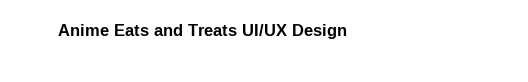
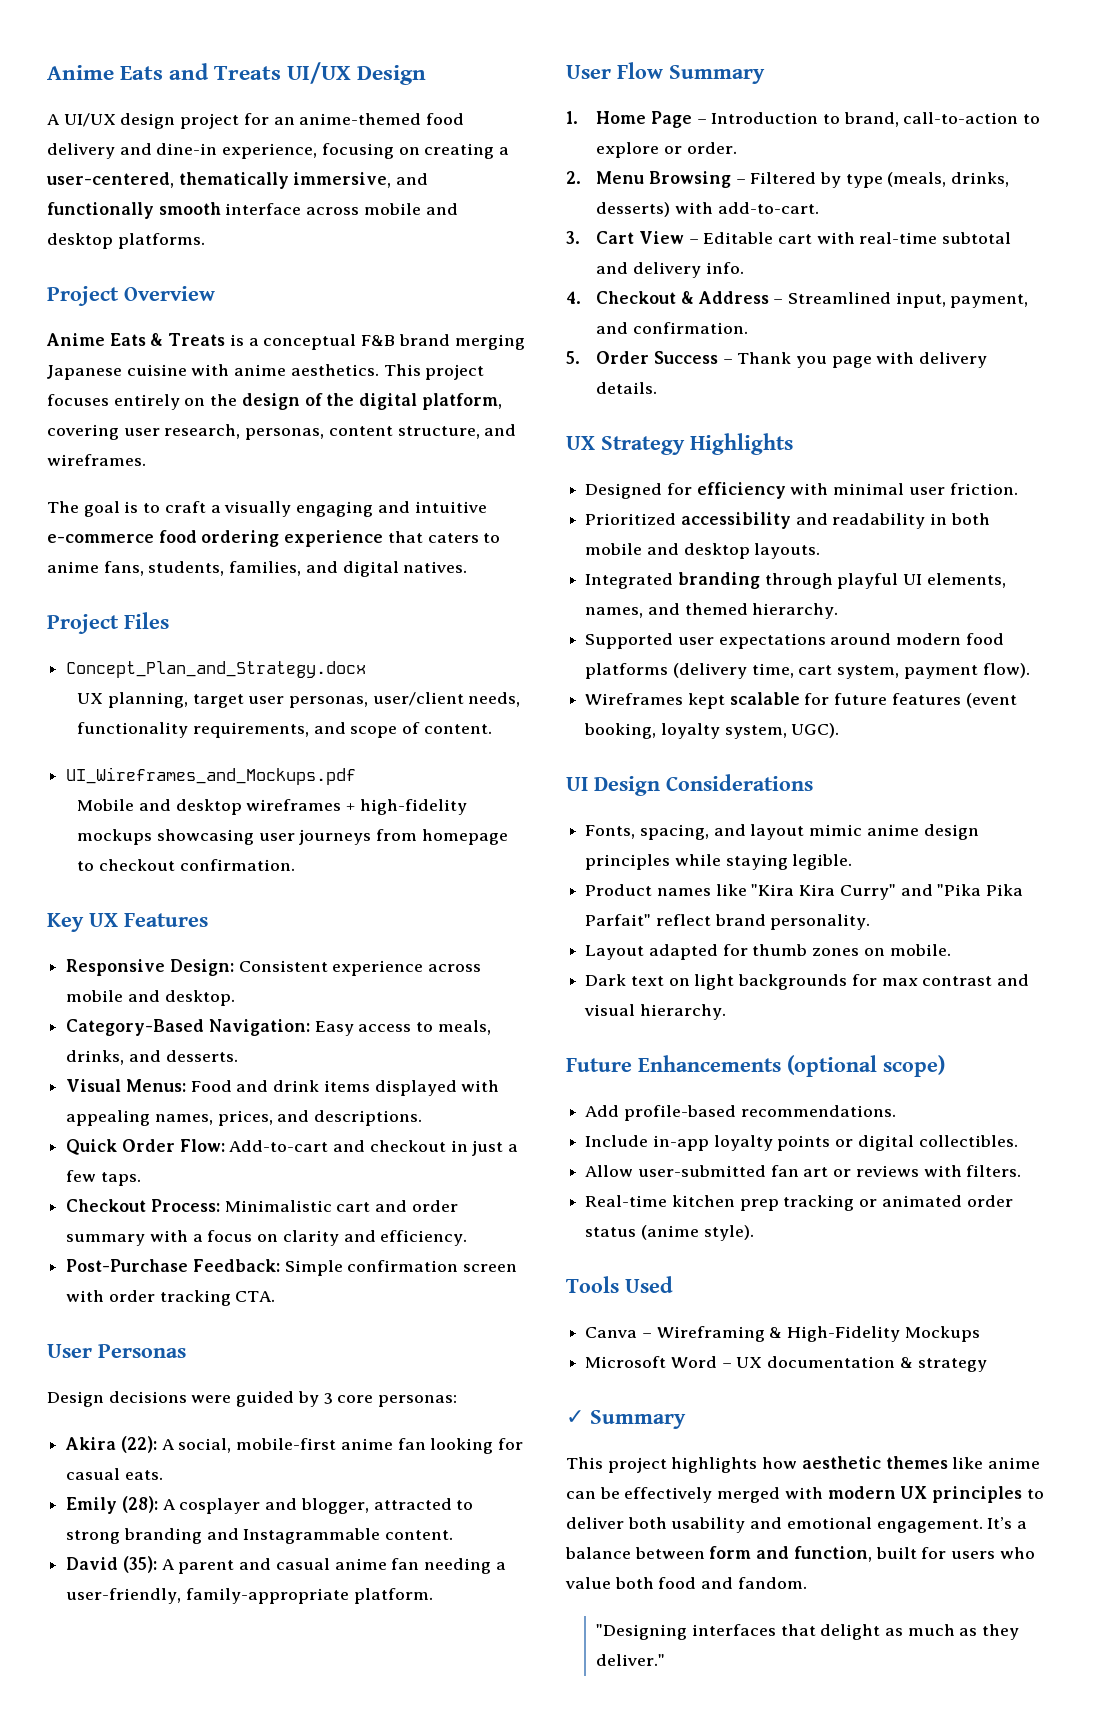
(347, 31) none -> [47,113,465,129] [47,143,510,159] [46,172,429,189] [47,202,458,219] [47,233,205,249] [47,286,215,306] [46,333,525,350] [47,364,485,380] [47,393,502,410] [47,424,517,440] [47,454,146,466] [47,501,487,517] [47,530,501,547] [47,561,468,577] [47,612,169,634] [66,661,367,678] [77,692,521,708] [77,722,492,738] [66,767,357,785] [77,799,467,815] [77,829,508,845] [77,859,295,871] [47,913,208,932] [66,959,482,976] [66,990,235,1006] [66,1019,491,1036] [66,1050,238,1065] [66,1079,500,1096] [66,1110,423,1126] [66,1139,519,1156] [66,1170,141,1186] [66,1199,458,1212] [66,1230,468,1246] [66,1259,518,1276] [66,1290,276,1306] [47,1344,186,1358] [47,1391,458,1407] [65,1436,524,1454] [66,1468,163,1480] [66,1496,474,1514] [66,1528,454,1544] [66,1556,506,1574] [66,1588,433,1604] [566,62,765,84] [566,111,1041,128] [596,142,737,158] [566,171,1010,188] [596,202,819,217] [566,231,1012,244] [596,262,744,278] [566,291,1029,308] [596,322,748,334] [566,351,988,368] [596,382,658,394] [566,433,793,455] [585,482,1018,499] [585,512,990,529] [585,543,821,559] [585,572,1006,589] [585,603,839,619] [585,633,1004,649] [585,663,1030,679] [585,692,1017,709] [584,723,840,739] [566,774,813,796] [585,824,979,840] [585,854,853,870] [585,884,1024,900] [585,914,871,930] [585,944,951,960] [585,974,1030,990] [584,1004,726,1020] [566,1055,945,1077] [585,1105,896,1121] [585,1135,1018,1151] [585,1165,1022,1177] [585,1195,1013,1211] [585,1225,754,1241] [566,1276,673,1293] [585,1326,980,1342] [585,1356,987,1372] [566,1410,686,1429] [566,1456,1041,1473] [566,1486,1044,1503] [566,1517,1028,1533] [565,1546,1035,1562] [565,1577,807,1589] [596,1624,1020,1640] [596,1654,666,1666] // A UI/UX design project for an anime-themed food delivery and dine-in experience, focusing on creating a user-centered, thematically immersive, and functionally smooth interface across mobile and desktop platforms. // Project Overview // Anime Eats & Treats is a conceptual F&B brand merging Japanese cuisine with anime aesthetics. This project focuses entirely on the design of the digital platform, covering user research, personas, content structure, and wireframes. // The goal is to craft a visually engaging and intuitive e-commerce food ordering experience that caters to anime fans, students, families, and digital natives. // Project Files // Concept_Plan_and_Strategy.docx // UX planning, target user personas, user/client needs, functionality requirements, and scope of content. // UI_Wireframes_and_Mockups.pdf // Mobile and desktop wireframes + high-fidelity mockups showcasing user journeys from homepage to checkout confirmation. // Key UX Features // Responsive Design: Consistent experience across mobile and desktop. // Category-Based Navigation: Easy access to meals, drinks, and desserts. // Visual Menus: Food and drink items displayed with appealing names, prices, and descriptions. // Quick Order Flow: Add-to-cart and checkout in just a few taps. // Checkout Process: Minimalistic cart and order summary with a focus on clarity and efficiency. // Post-Purchase Feedback: Simple confirmation screen with order tracking CTA. // User Personas // Design decisions were guided by 3 core personas: // Akira (22): A social, mobile-first anime fan looking for casual eats. // Emily (28): A cosplayer and blogger, attracted to strong branding and Instagrammable content. // David (35): A parent and casual anime fan needing a user-friendly, family-appropriate platform. // User Flow Summary // 1. Home Page – Introduction to brand, call-to-action to explore or order. // 2. Menu Browsing – Filtered by type (meals, drinks, desserts) with add-to-cart. // 3. Cart View – Editable cart with real-time subtotal and delivery info. // 4. Checkout & Address – Streamlined input, payment, and confirmation. // 5. Order Success – Thank you page with delivery details. // UX Strategy Highlights // Designed for efficiency with minimal user friction. // Prioritized accessibility and readability in both mobile and desktop layouts. // Integrated branding through playful UI elements, names, and themed hierarchy. // Supported user expectations around modern food platforms (delivery time, cart system, payment flow). // Wireframes kept scalable for future features (event booking, loyalty system, UGC). // UI Design Considerations // Fonts, spacing, and layout mimic anime design principles while staying legible. // Product names like "Kira Kira Curry" and "Pika Pika Parfait" reflect brand personality. // Layout adapted for thumb zones on mobile. // Dark text on light backgrounds for max contrast and visual hierarchy. // Future Enhancements (optional scope) // Add profile-based recommendations. // Include in-app loyalty points or digital collectibles. // Allow user-submitted fan art or reviews with filters. // Real-time kitchen prep tracking or animated order status (anime style). // Tools Used // Canva – Wireframing & High-Fidelity Mockups // Microsoft Word – UX documentation & strategy // ✓ Summary // This project highlights how aesthetic themes like anime can be effectively merged with modern UX principles to deliver both usability and emotional engagement. It’s a balance between form and function, built for users who value both food and fandom. // "Designing interfaces that delight as much as they deliver."

